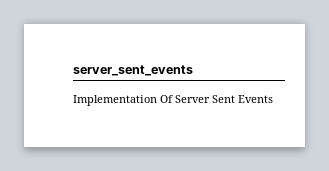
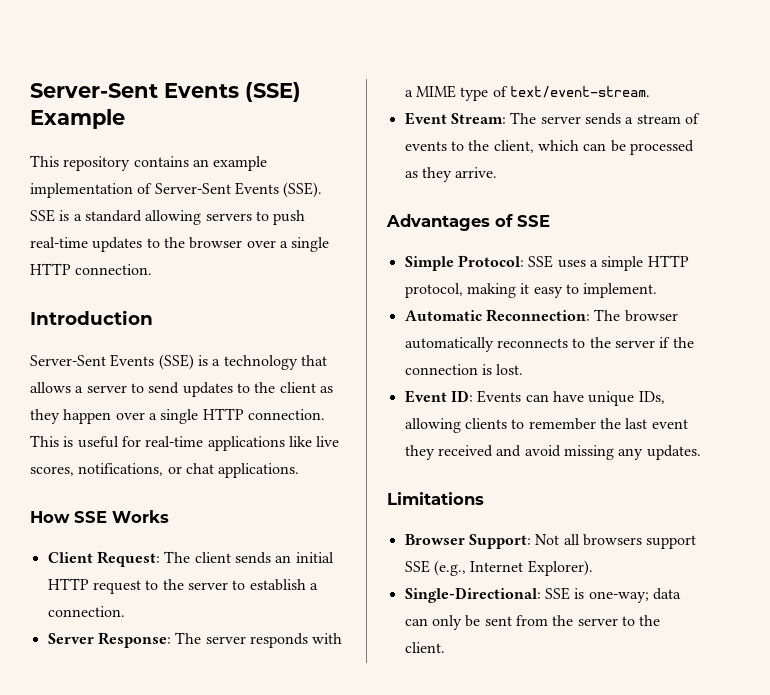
[73,65,193,76] [73,95,273,106] server_sent_events // Implementation Of Server Sent Events -> [30,82,301,102] [30,109,125,129] [30,155,268,171] [30,182,323,198] [30,209,306,225] [30,237,330,252] [30,263,153,275] [30,310,153,325] [30,354,327,370] [30,382,333,397] [30,408,325,424] [30,435,340,451] [30,463,300,478] [30,510,169,523] [47,551,334,567] [47,578,318,594] [47,606,125,617] [47,632,343,648] [404,85,650,101] [404,112,700,125] [404,140,694,155] [404,167,498,182] [386,214,550,231] [404,255,689,271] [404,283,658,298] [404,309,678,322] [404,337,694,352] [404,364,524,375] [404,390,665,406] [404,418,688,433] [404,445,701,460] [387,492,484,505] [404,534,697,549] [404,560,593,576] [404,587,681,603] [404,615,661,630] [404,642,445,653] Server-Sent Events (SSE) Example // This repository contains an example implementation of Server-Sent Events (SSE). SSE is a standard allowing servers to push real-time updates to the browser over a single HTTP connection. // Introduction // Server-Sent Events (SSE) is a technology that allows a server to send updates to the client as they happen over a single HTTP connection. This is useful for real-time applications like live scores, notifications, or chat applications. // How SSE Works // Client Request: The client sends an initial HTTP request to the server to establish a connection. // Server Response: The server responds with a MIME type of text/event-stream. // Event Stream: The server sends a stream of events to the client, which can be processed as they arrive. // Advantages of SSE // Simple Protocol: SSE uses a simple HTTP protocol, making it easy to implement. // Automatic Reconnection: The browser automatically reconnects to the server if the connection is lost. // Event ID: Events can have unique IDs, allowing clients to remember the last event they received and avoid missing any updates. // Limitations // Browser Support: Not all browsers support SSE (e.g., Internet Explorer). // Single-Directional: SSE is one-way; data can only be sent from the server to the client.

